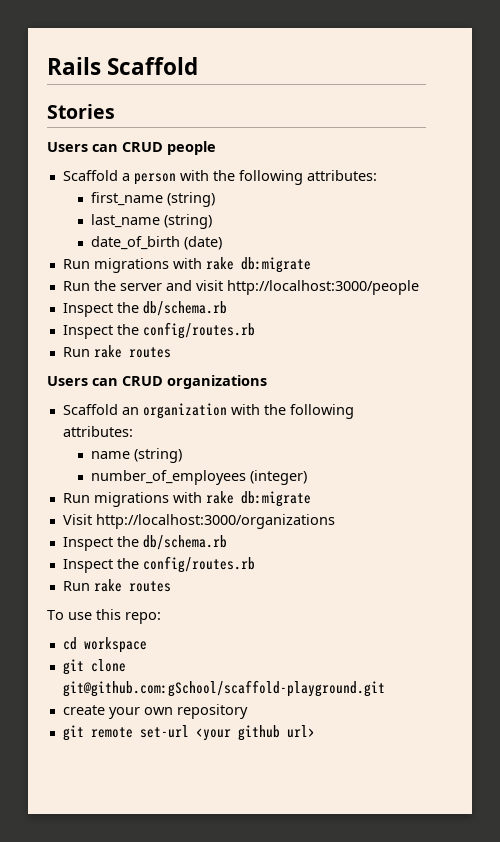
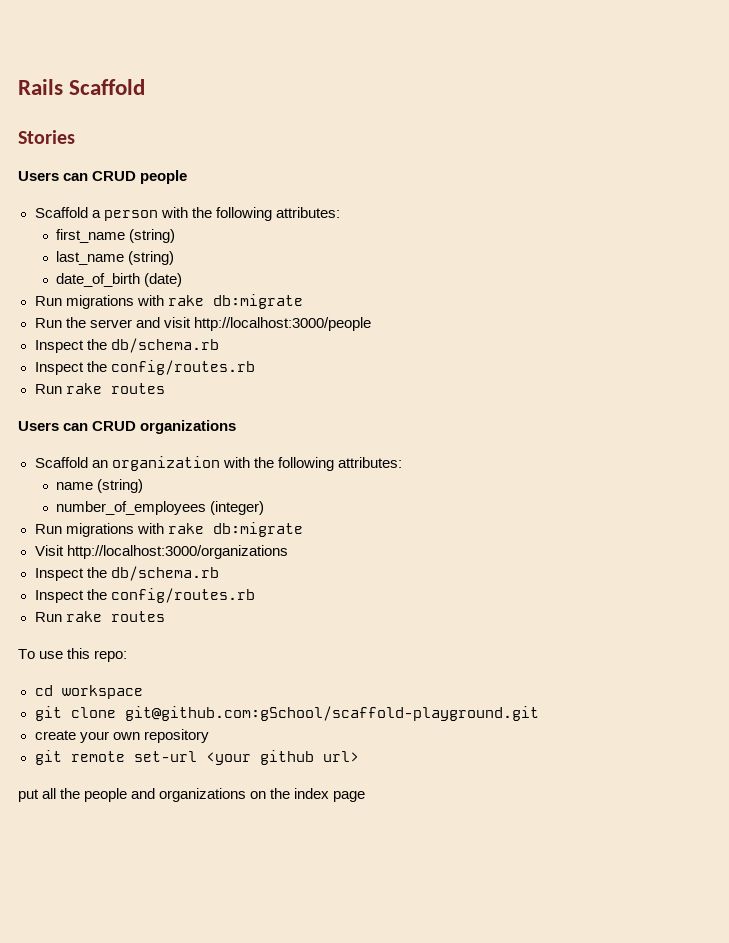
(315, 731) none -> [18,788,366,802] // put all the people and organizations on the index page

